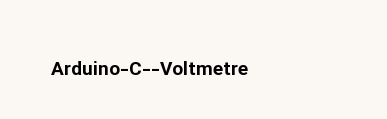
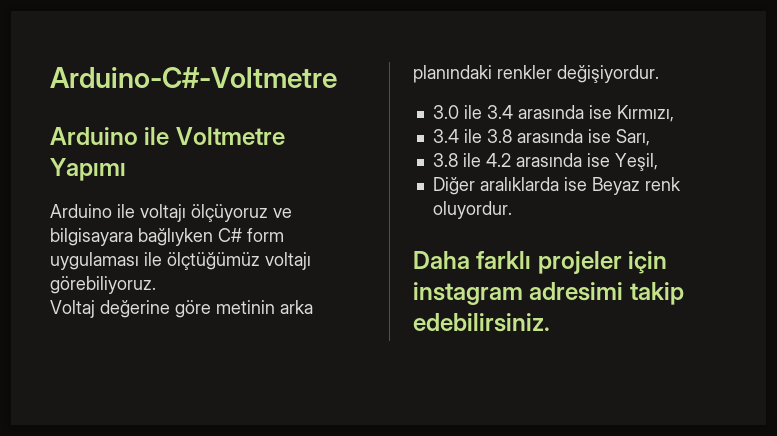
[51,61,248,75] Arduino-C--Voltmetre -> [50,67,337,88] [50,127,285,145] [50,158,126,181] [50,204,292,222] [50,228,284,246] [50,252,311,270] [50,276,156,294] [50,300,313,318] [413,65,659,83] [432,105,674,122] [432,129,650,146] [432,153,658,171] [432,177,681,195] [432,201,512,219] [413,251,668,274] [413,282,684,305] [413,313,550,332] Arduino-C#-Voltmetre // Arduino ile Voltmetre Yapımı // Arduino ile voltajı ölçüyoruz ve bilgisayara bağlıyken C# form uygulaması ile ölçtüğümüz voltajı görebiliyoruz. // Voltaj değerine göre metinin arka planındaki renkler değişiyordur. // 3.0 ile 3.4 arasında ise Kırmızı, // 3.4 ile 3.8 arasında ise Sarı, // 3.8 ile 4.2 arasında ise Yeşil, // Diğer aralıklarda ise Beyaz renk oluyordur. // Daha farklı projeler için instagram adresimi takip edebilirsiniz.

